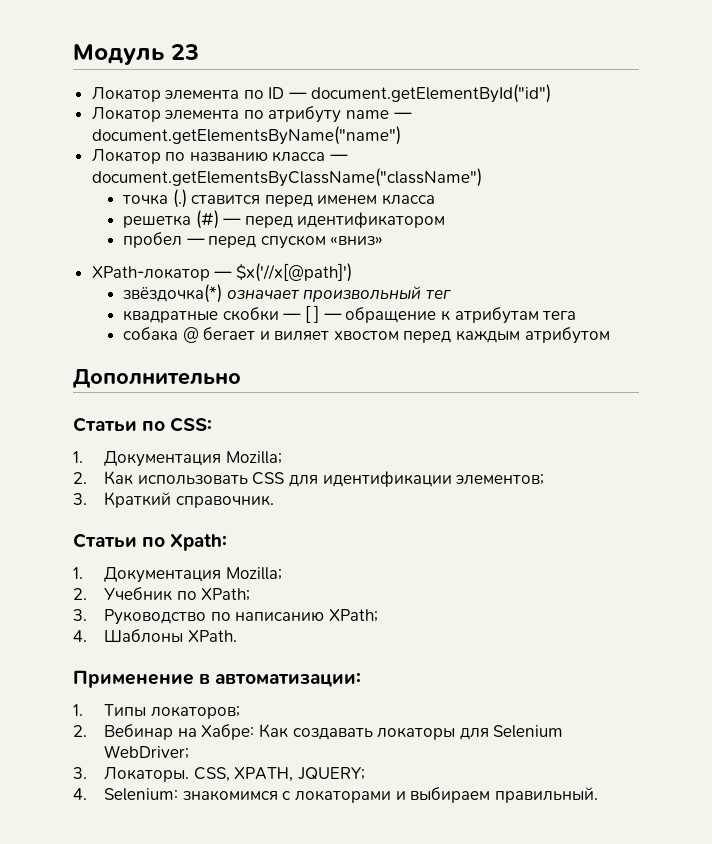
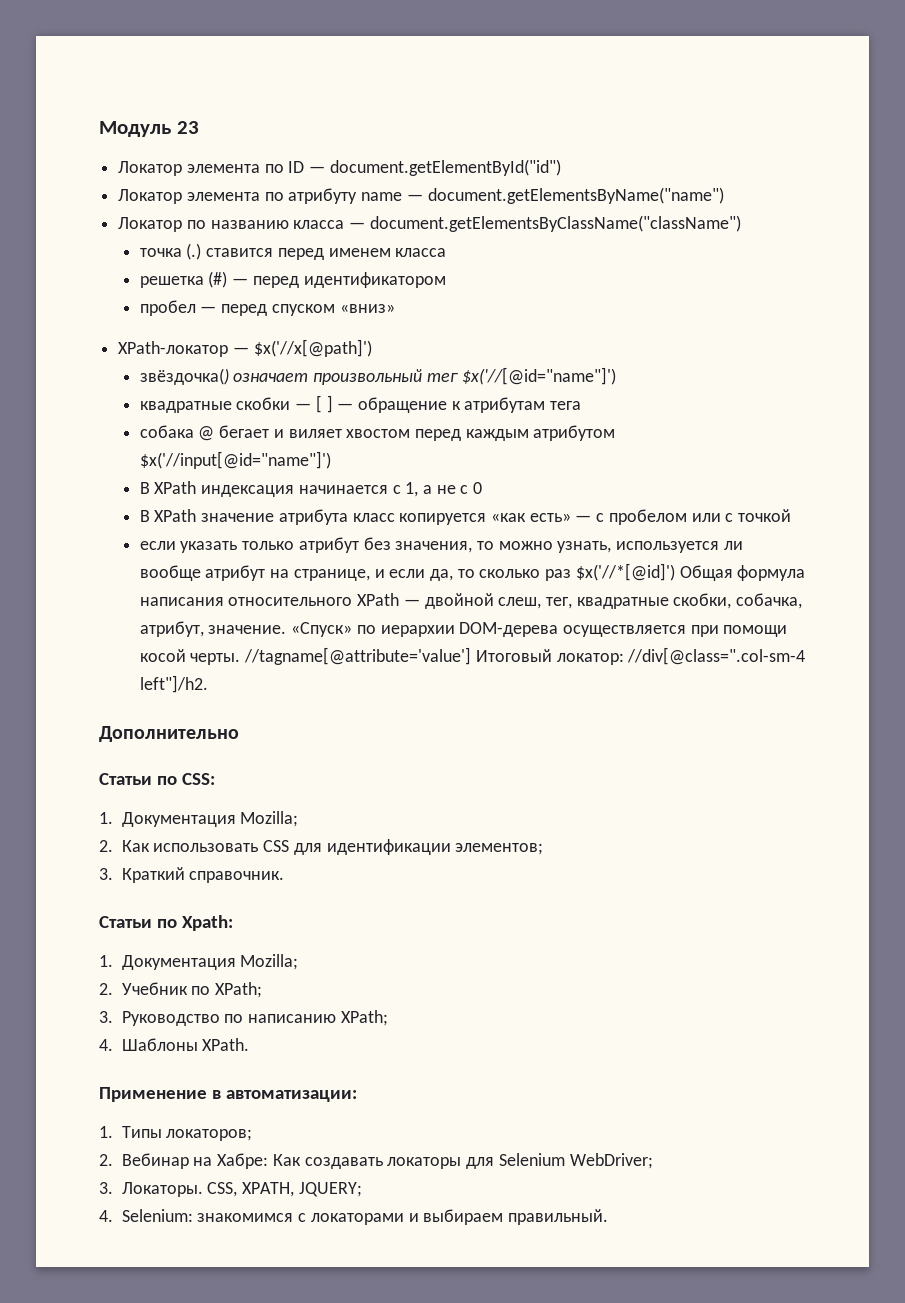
[122,284,222,303] звёздочка(*) -> [139,368,229,385] звёздочка()
(451, 294) none -> [461,367,616,385] $x('//[@id="name"]')
(610, 335) none -> [139,451,331,469] [139,481,483,497] [139,509,792,525] [139,537,743,553] [139,563,806,581] [139,593,803,609] [139,621,788,637] [139,647,806,665] [139,675,208,693] $x('//input[@id="name"]') // В XPath индексация начинается с 1, а не с 0 // В XPath значение атрибута класс копируется «как есть» — с пробелом или с точкой // если указать только атрибут без значения, то можно узнать, используется ли вообще атрибут на странице, и если да, то сколько раз $x('//*[@id]') Общая формула написания относительного XPath — двойной слеш, тег, квадратные скобки, собачка, атрибут, значение. «Спуск» по иерархии DOM-дерева осуществляется при помощи косой черты. //tagname[@attribute='value'] Итоговый локатор: //div[@class=".col-sm-4 left"]/h2.

